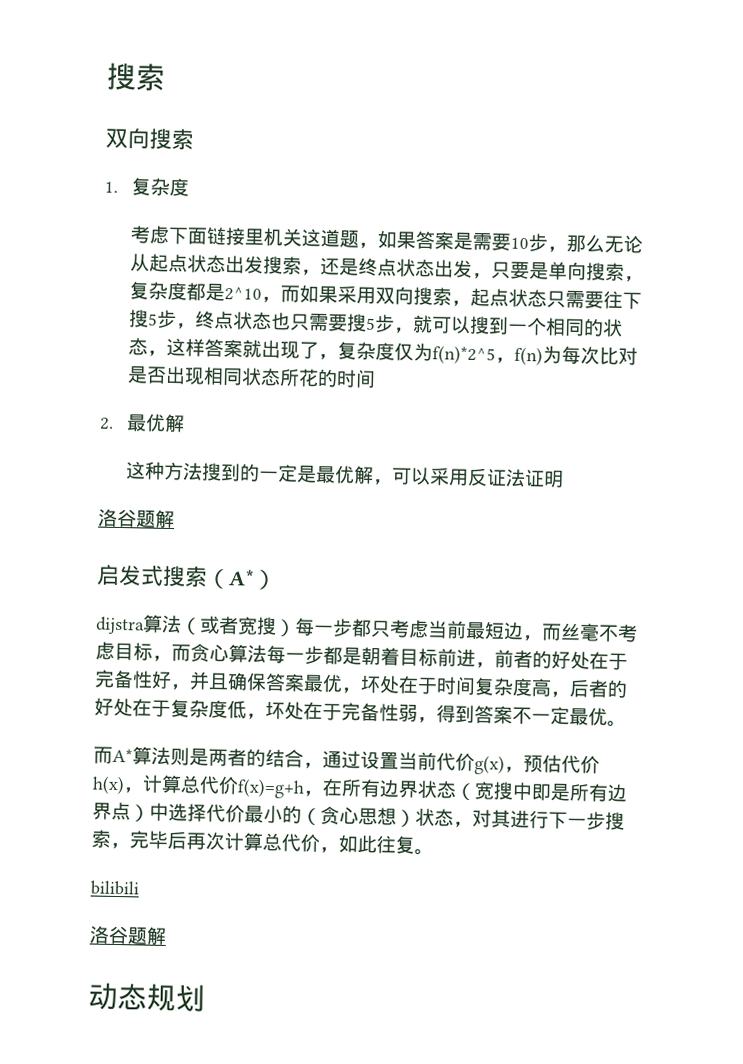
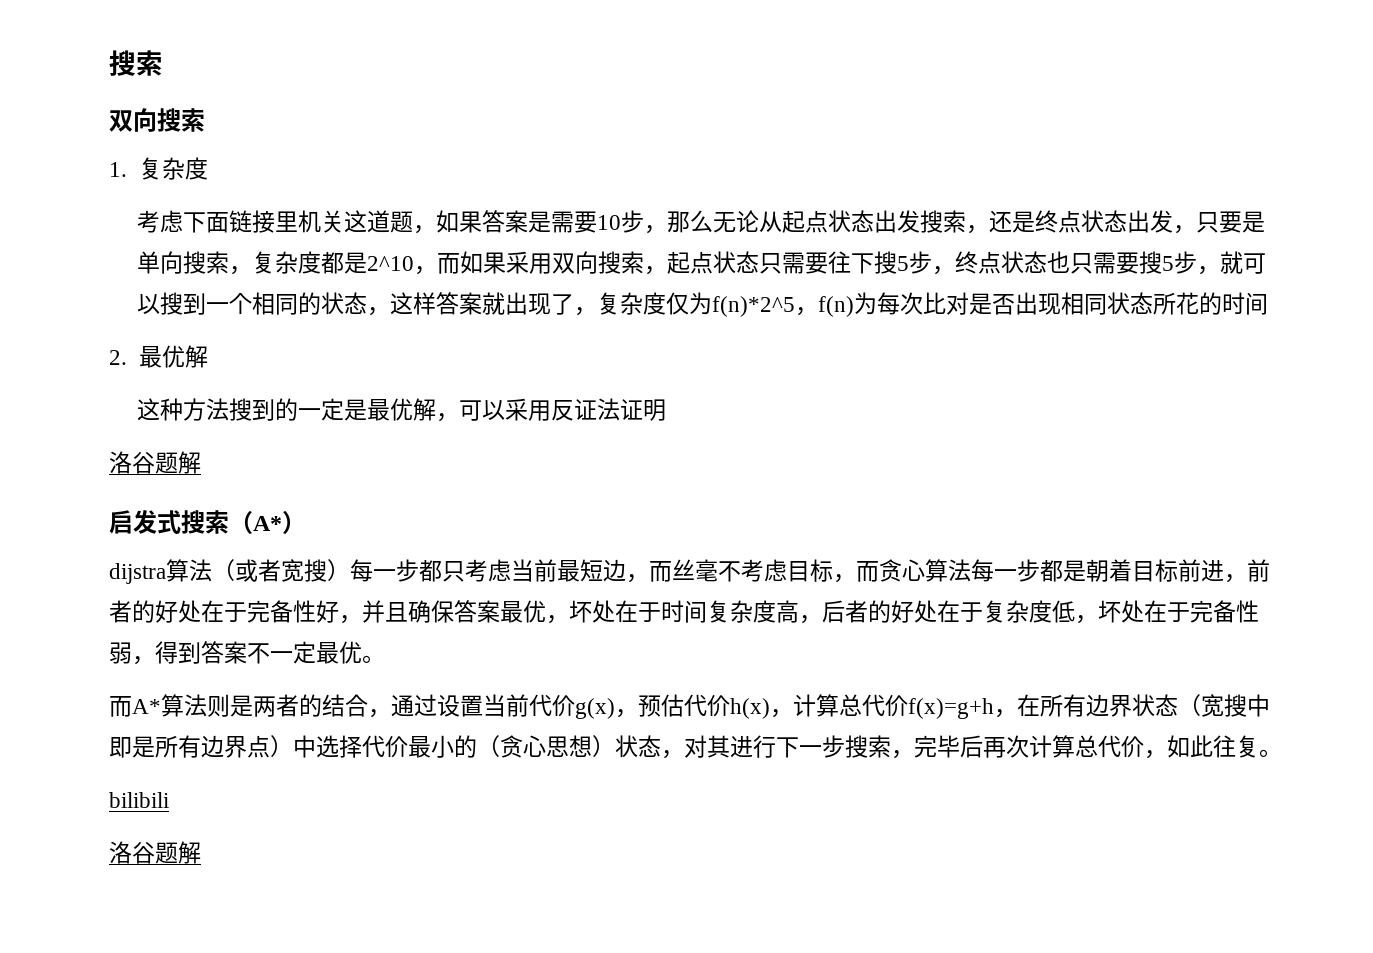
[88,982,205,1012] // 动态规划 -> (201, 852) none

